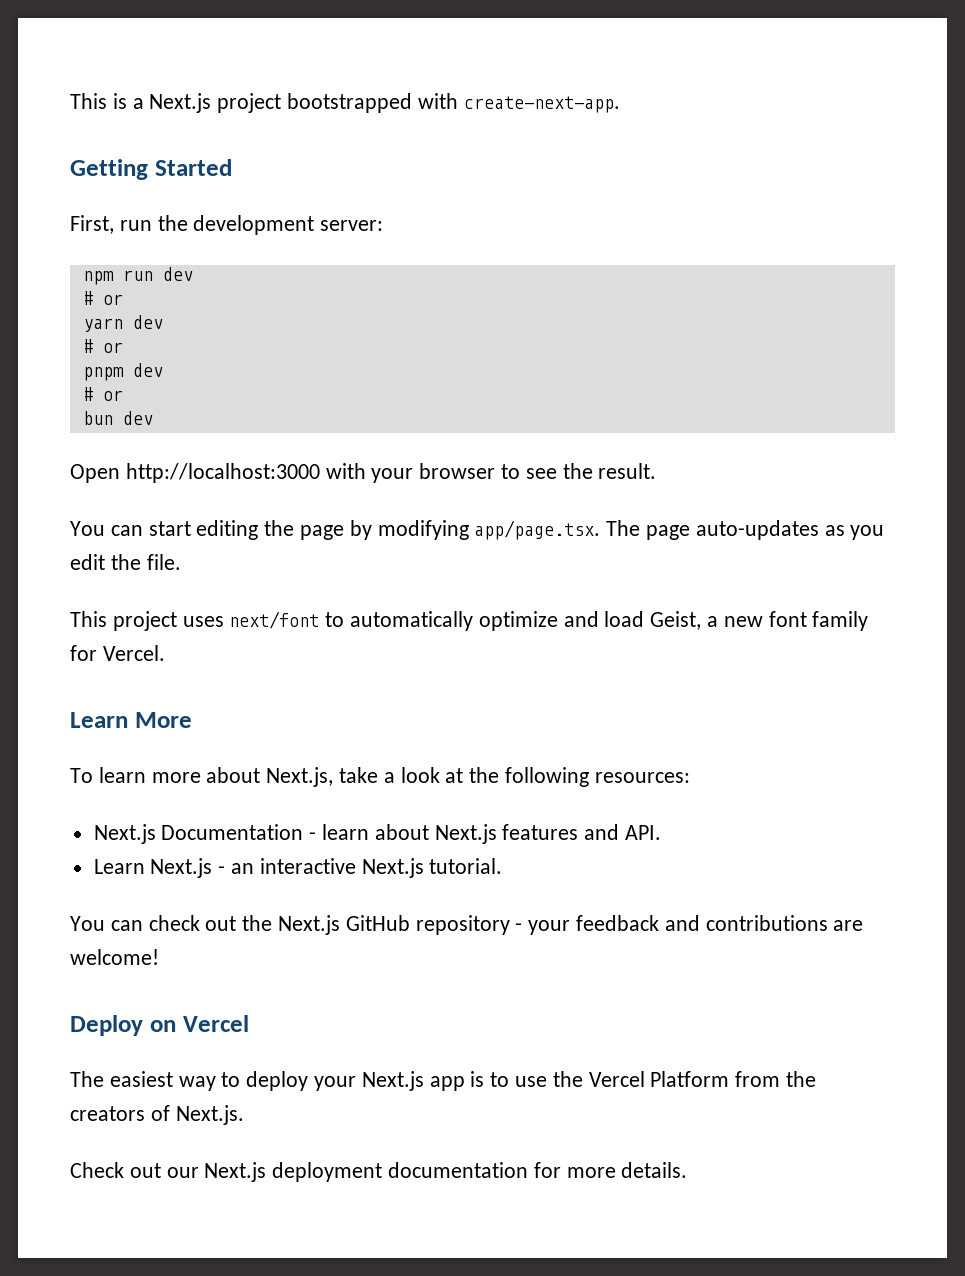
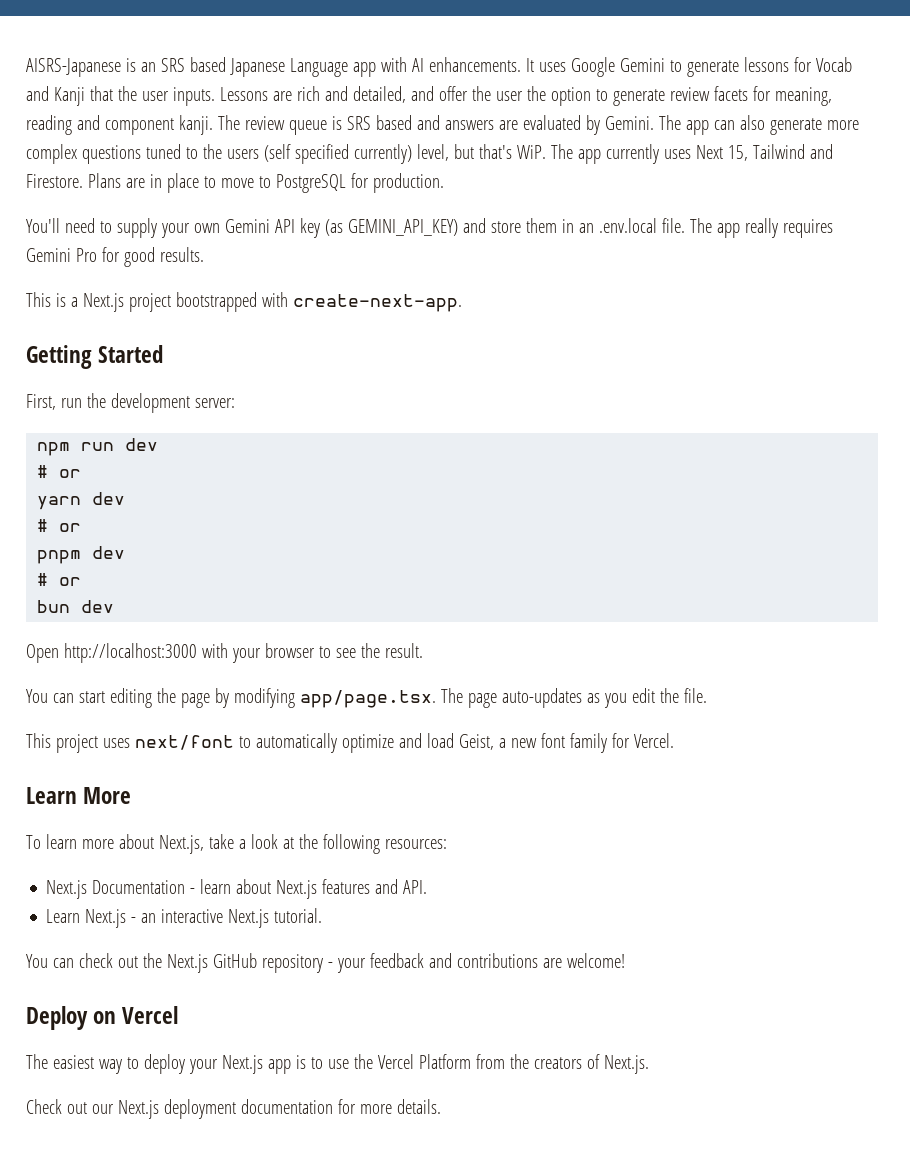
(70, 101) none -> [26,57,852,77] [26,86,832,106] [26,115,859,135] [26,144,833,164] [26,173,444,193] [26,218,833,238] [26,247,204,267] AISRS-Japanese is an SRS based Japanese Language app with AI enhancements. It uses Google Gemini to generate lessons for Vocab and Kanji that the user inputs. Lessons are rich and detailed, and offer the user the option to generate review facets for meaning, reading and component kanji. The review queue is SRS based and answers are evaluated by Gemini. The app can also generate more complex questions tuned to the users (self specified currently) level, but that's WiP. The app currently uses Next 15, Tailwind and Firestore. Plans are in place to move to PostgreSQL for production. // You'll need to supply your own Gemini API key (as GEMINI_API_KEY) and store them in an .env.local file. The app really requires Gemini Pro for good results. //

